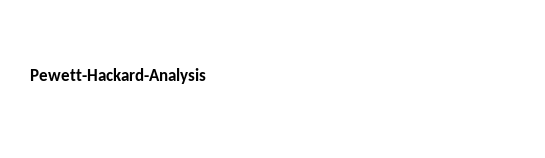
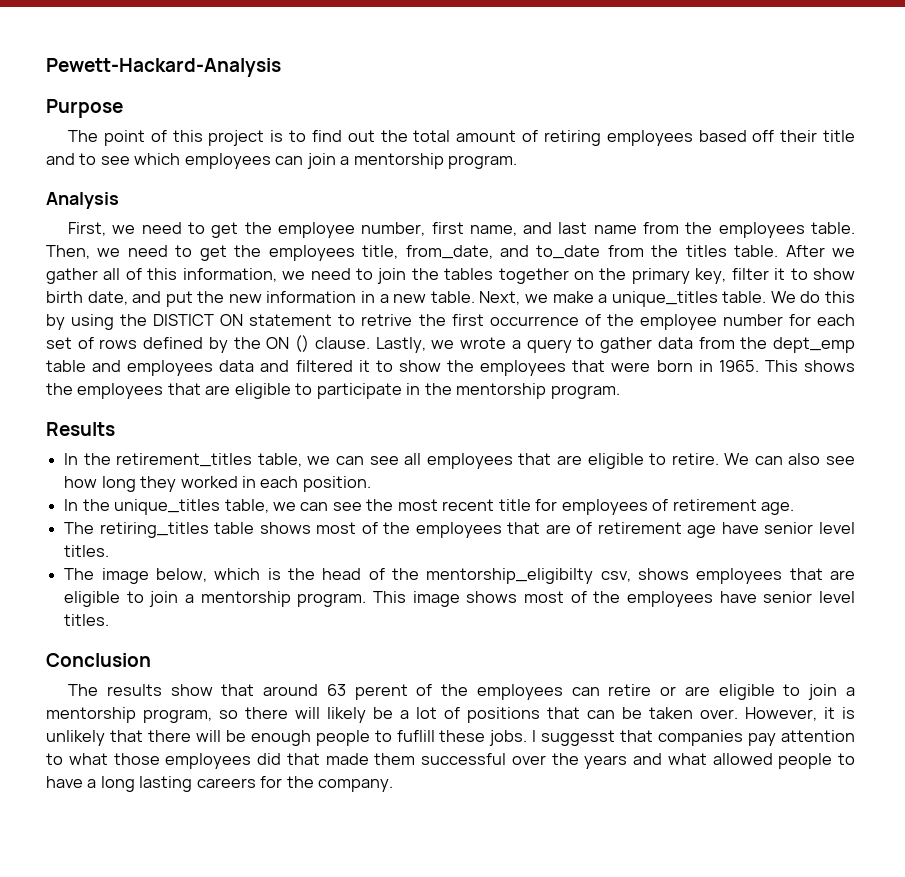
(206, 76) none -> [46,99,123,118] [68,130,855,146] [46,153,518,169] [46,192,119,209] [68,222,856,238] [46,245,855,261] [46,268,856,284] [46,291,855,307] [46,314,855,330] [46,335,855,353] [46,360,856,376] [46,383,620,399] [46,422,115,436] [64,453,856,469] [64,476,371,492] [64,499,794,515] [64,522,855,538] [64,545,110,557] [64,568,855,584] [64,591,855,607] [64,614,110,626] [46,653,151,667] [68,684,855,700] [46,707,855,723] [46,730,855,746] [46,753,855,769] [46,776,394,792] // Purpose // The point of this project is to find out the total amount of retiring employees based off their title and to see which employees can join a mentorship program. // Analysis // First, we need to get the employee number, first name, and last name from the employees table. Then, we need to get the employees title, from_date, and to_date from the titles table. After we gather all of this information, we need to join the tables together on the primary key, filter it to show birth date, and put the new information in a new table. Next, we make a unique_titles table. We do this by using the DISTICT ON statement to retrive the first occurrence of the employee number for each set of rows defined by the ON () clause. Lastly, we wrote a query to gather data from the dept_emp table and employees data and filtered it to show the employees that were born in 1965. This shows the employees that are eligible to participate in the mentorship program. // Results // In the retirement_titles table, we can see all employees that are eligible to retire. We can also see how long they worked in each position. // In the unique_titles table, we can see the most recent title for employees of retirement age. // The retiring_titles table shows most of the employees that are of retirement age have senior level titles. // The image below, which is the head of the mentorship_eligibilty csv, shows employees that are eligible to join a mentorship program. This image shows most of the employees have senior level titles. // Conclusion // The results show that around 63 perent of the employees can retire or are eligible to join a mentorship program, so there will likely be a lot of positions that can be taken over. However, it is unlikely that there will be enough people to fuflill these jobs. I suggesst that companies pay attention to what those employees did that made them successful over the years and what allowed people to have a long lasting careers for the company.

